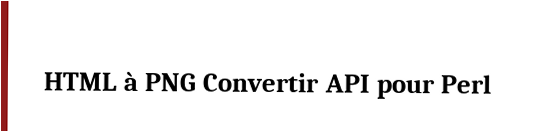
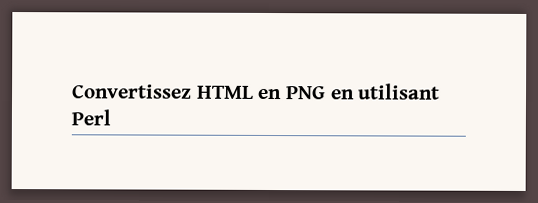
[43,71,435,100] HTML à PNG Convertir API pour -> [72,83,441,100] Convertissez HTML en PNG en utilisant

